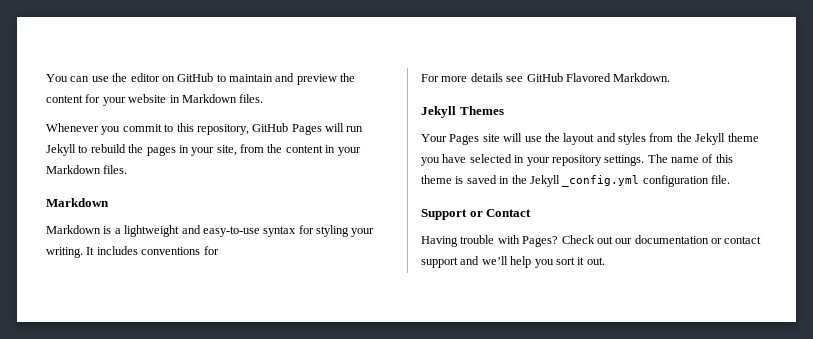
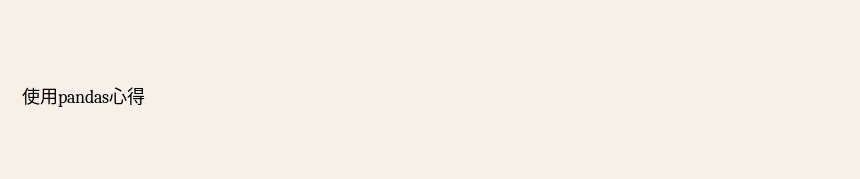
[46,73,356,85] [46,94,264,106] [46,123,364,135] [46,144,361,156] [46,165,128,174] [46,198,109,207] [46,225,375,237] [46,246,219,258] [421,73,671,82] [421,106,504,118] [421,133,759,145] [421,154,733,166] [421,175,730,187] [421,209,532,220] [421,235,762,247] [421,256,605,268] You can use the editor on GitHub to maintain and preview the content for your website in Markdown files. // Whenever you commit to this repository, GitHub Pages will run Jekyll to rebuild the pages in your site, from the content in your Markdown files. // Markdown // Markdown is a lightweight and easy-to-use syntax for styling your writing. It includes conventions for // For more details see GitHub Flavored Markdown. // Jekyll Themes // Your Pages site will use the layout and styles from the Jekyll theme you have selected in your repository settings. The name of this theme is saved in the Jekyll _config.yml configuration file. // Support or Contact // Having trouble with Pages? Check out our documentation or contact support and we’ll help you sort it out. -> [22,87,145,107] 使用pandas心得

